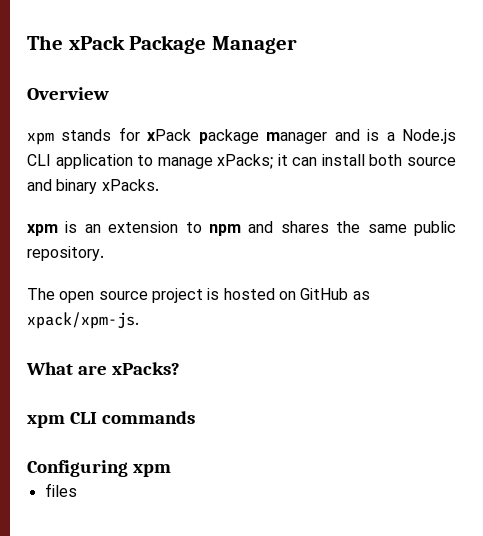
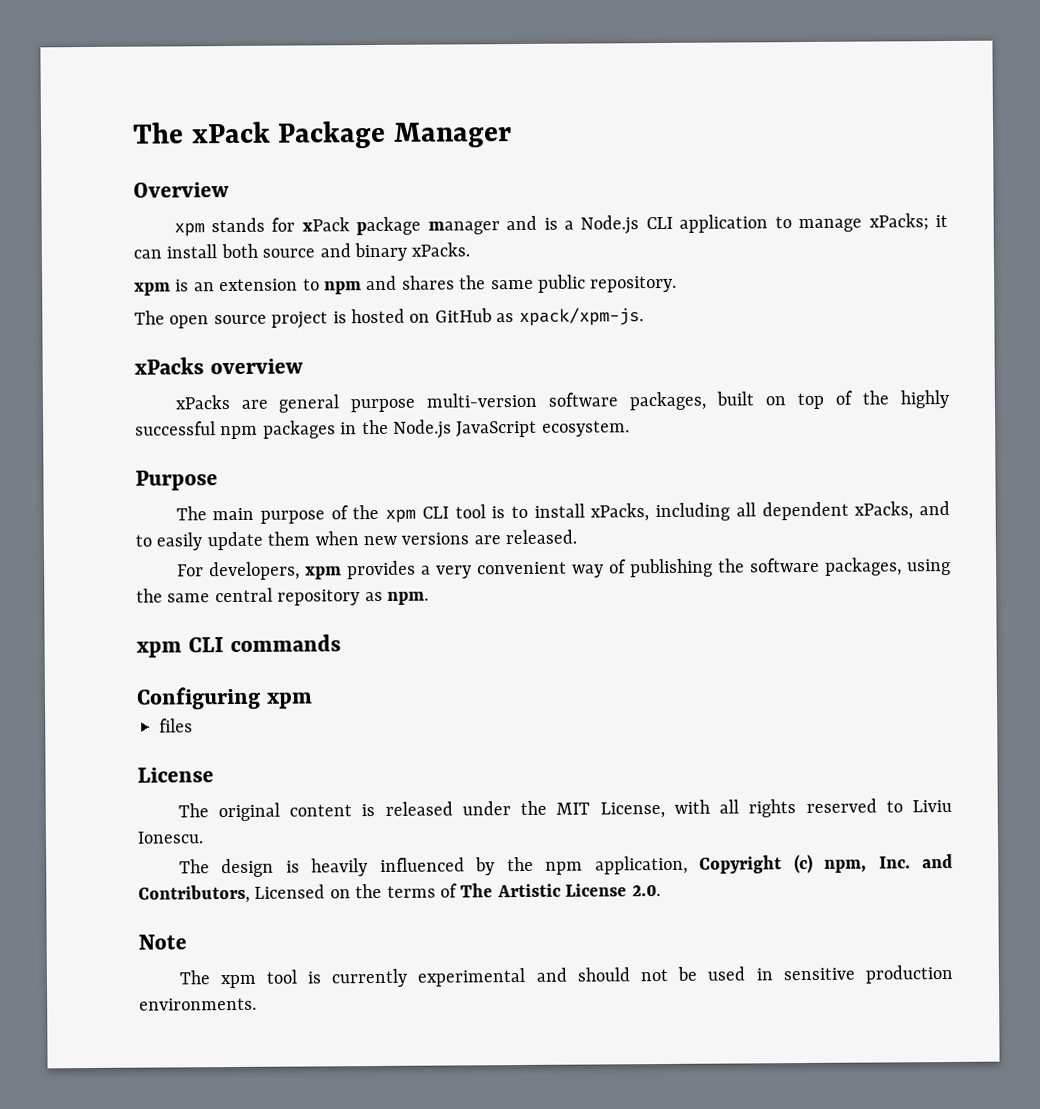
[26,362,180,375] What are xPacks? -> [134,357,303,375] [174,390,949,413] [135,419,630,440] [135,470,218,491] [175,500,950,524] [135,529,578,551] [176,557,951,581] [136,587,429,606] xPacks overview // xPacks are general purpose multi-version software packages, built on top of the highly successful npm packages in the Node.js JavaScript ecosystem. // Purpose // The main purpose of the xpm CLI tool is to install xPacks, including all dependent xPacks, and to easily update them when new versions are released. // For developers, xpm provides a very convenient way of publishing the software packages, using the same central repository as npm.
(77, 490) none -> [137,767,214,783] [177,798,953,822] [137,831,204,844] [178,853,953,878] [138,883,661,904] [138,934,187,950] [178,964,954,989] [139,997,257,1011] // License // The original content is released under the MIT License, with all rights reserved to Liviu Ionescu. // The design is heavily influenced by the npm application, Copyright (c) npm, Inc. and Contributors, Licensed on the terms of The Artistic License 2.0. // Note // The xpm tool is currently experimental and should not be used in sensitive production environments.

